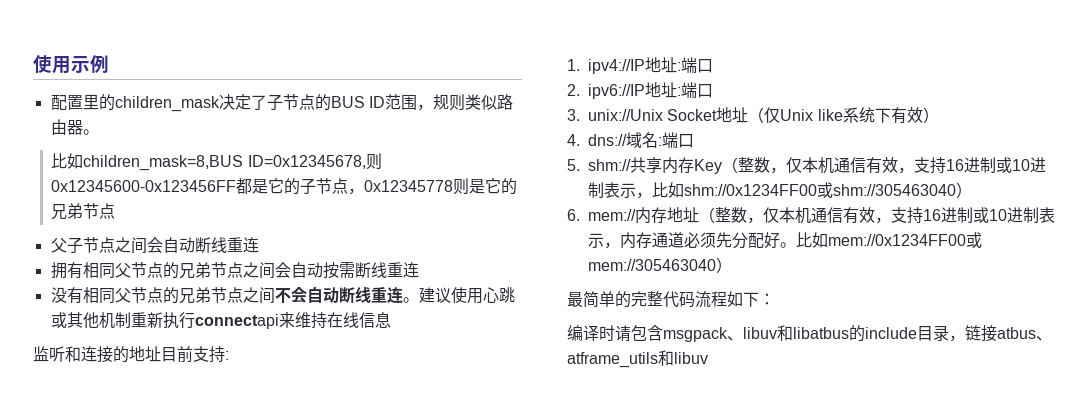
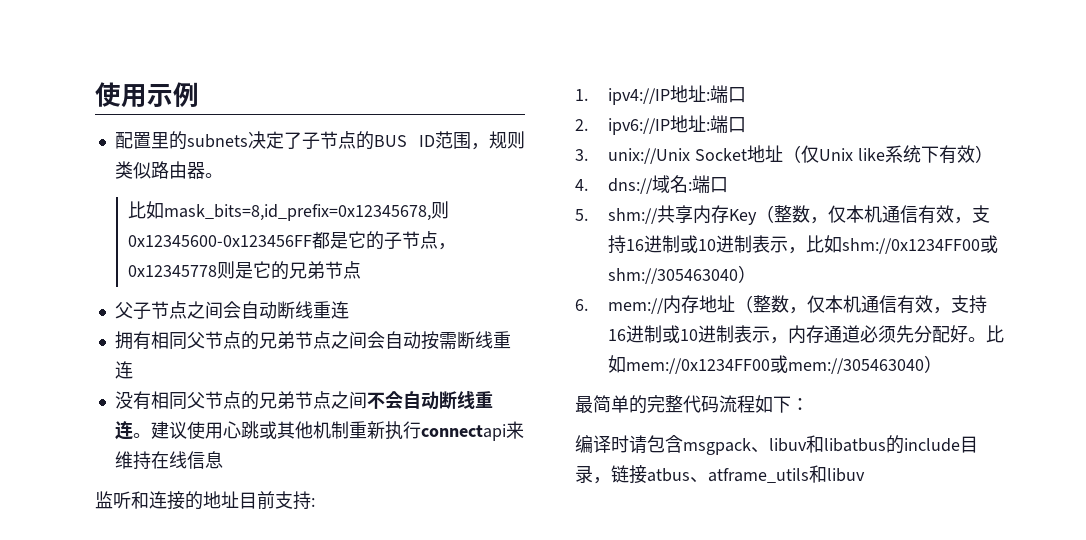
[114,96,220,112] children_mask -> [186,134,248,148] subnets
[83,155,366,171] children_mask=8,BUS ID=0x12345678, -> [164,204,432,221] mask_bits=8,id_prefix=0x12345678,

